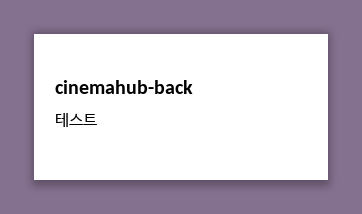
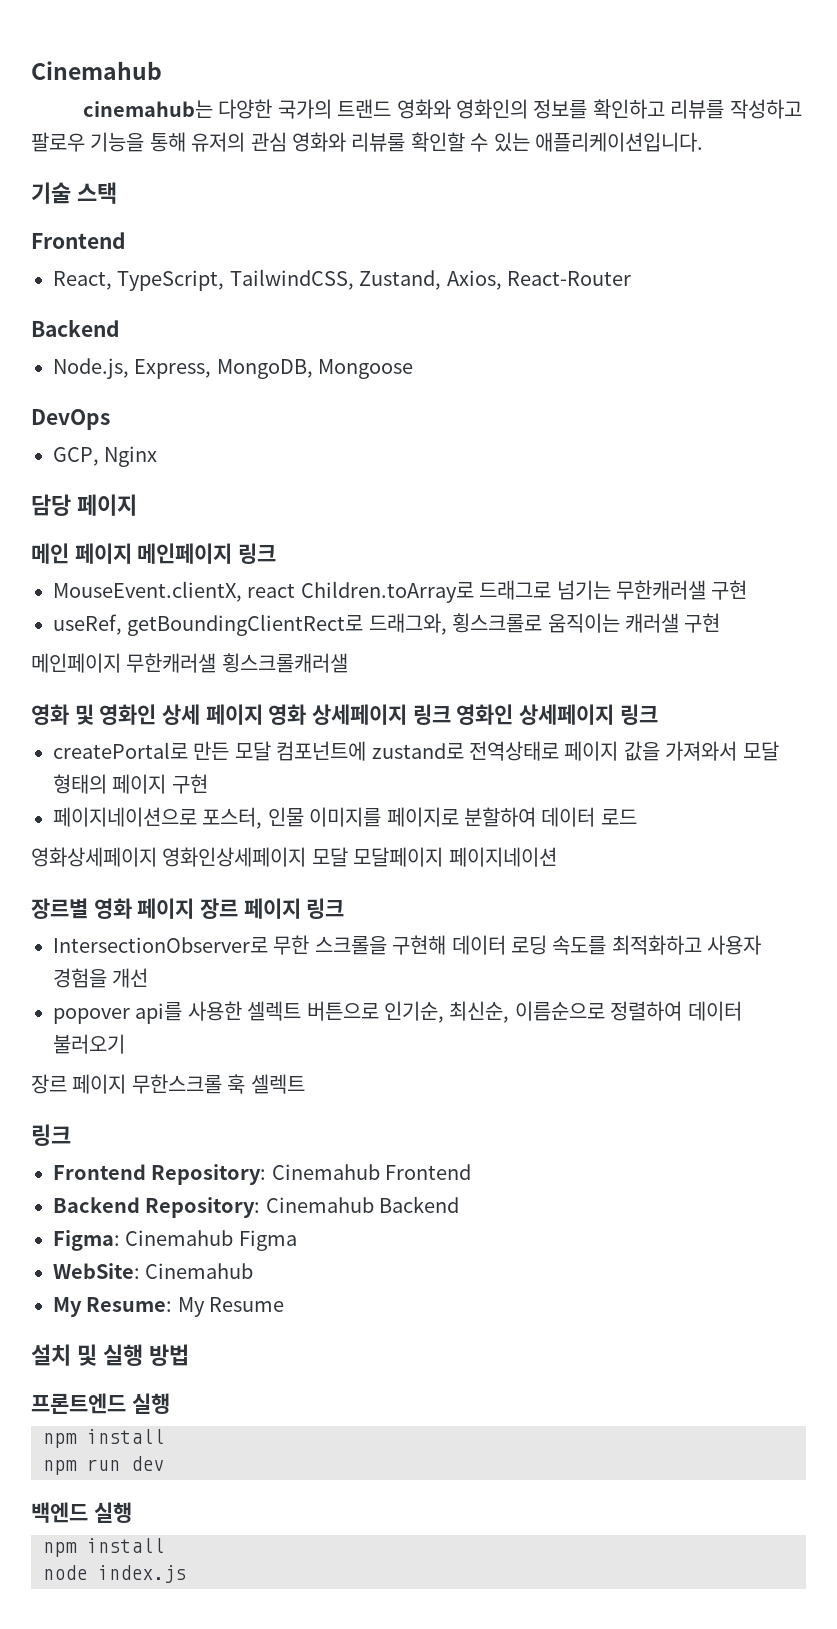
[55,80,193,94] [55,112,97,127] cinemahub-back // 테스트 -> [31,61,162,80] [82,99,802,119] [31,132,703,152] [31,182,117,204] [31,232,126,249] [53,269,631,291] [31,320,120,337] [53,358,414,379] [31,409,110,430] [53,446,158,467] [31,494,137,516] [31,543,277,564] [53,580,748,603] [53,613,721,636] [31,653,348,673] [31,704,658,725] [53,741,779,761] [53,774,208,794] [53,807,637,829] [31,847,557,867] [31,898,345,919] [53,935,762,955] [53,968,149,988] [53,1001,742,1024] [53,1034,125,1054] [31,1074,305,1094] [31,1124,71,1146] [53,1164,472,1185] [53,1196,460,1218] [53,1230,297,1251] [53,1263,254,1279] [53,1297,285,1317] [31,1344,189,1366] [31,1393,170,1414] [43,1429,164,1448] [43,1456,164,1475] [31,1502,132,1523] [43,1538,164,1557] [43,1565,186,1583] Cinemahub // cinemahub는 다양한 국가의 트랜드 영화와 영화인의 정보를 확인하고 리뷰를 작성하고 팔로우 기능을 통해 유저의 관심 영화와 리뷰룰 확인할 수 있는 애플리케이션입니다. // 기술 스택 // Frontend // React, TypeScript, TailwindCSS, Zustand, Axios, React-Router // Backend // Node.js, Express, MongoDB, Mongoose // DevOps // GCP, Nginx // 담당 페이지 // 메인 페이지 메인페이지 링크 // MouseEvent.clientX, react Children.toArray로 드래그로 넘기는 무한캐러샐 구현 // useRef, getBoundingClientRect로 드래그와, 횡스크롤로 움직이는 캐러샐 구현 // 메인페이지 무한캐러샐 횡스크롤캐러샐 // 영화 및 영화인 상세 페이지 영화 상세페이지 링크 영화인 상세페이지 링크 // createPortal로 만든 모달 컴포넌트에 zustand로 전역상태로 페이지 값을 가져와서 모달 형태의 페이지 구현 // 페이지네이션으로 포스터, 인물 이미지를 페이지로 분할하여 데이터 로드 // 영화상세페이지 영화인상세페이지 모달 모달페이지 페이지네이션 // 장르별 영화 페이지 장르 페이지 링크 // IntersectionObserver로 무한 스크롤을 구현해 데이터 로딩 속도를 최적화하고 사용자 경험을 개선 // popover api를 사용한 셀렉트 버튼으로 인기순, 최신순, 이름순으로 정렬하여 데이터 불러오기 // 장르 페이지 무한스크롤 훅 셀렉트 // 링크 // Frontend Repository: Cinemahub Frontend // Backend Repository: Cinemahub Backend // Figma: Cinemahub Figma // WebSite: Cinemahub // My Resume: My Resume // 설치 및 실행 방법 // 프론트엔드 실행 // npm install // npm run dev // 백엔드 실행 // npm install // node index.js

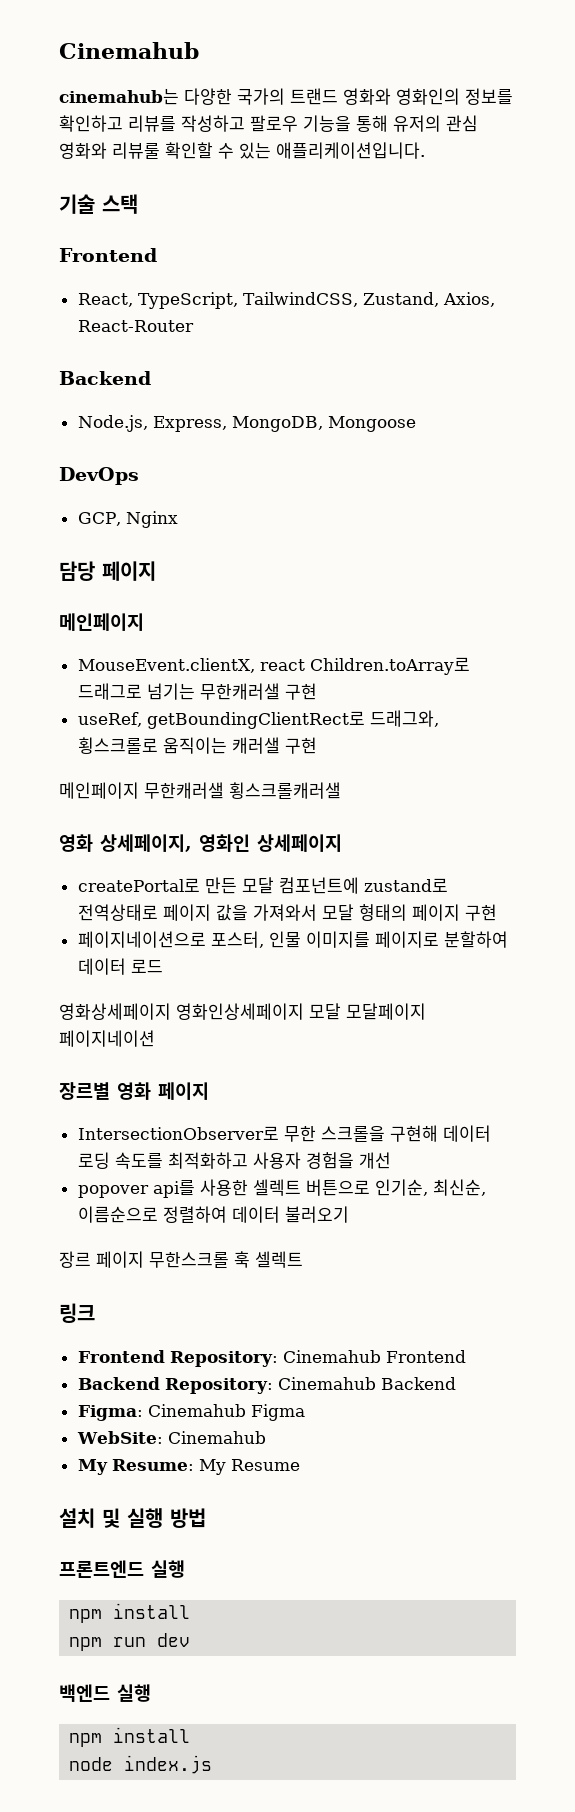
[31,543,277,564] 메인 페이지 메인페이지 링크 -> [59,613,144,631] 메인페이지
[74,704,451,725] 및 영화인 상세 페이지 영화 상세페이지 링크 -> [100,834,192,852] 상세페이지,
[619,704,658,725] 링크 -> (342, 843) none
[200,898,345,919] 장르 페이지 링크 -> (209, 1091) none

